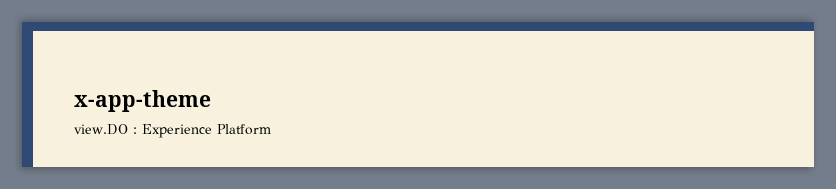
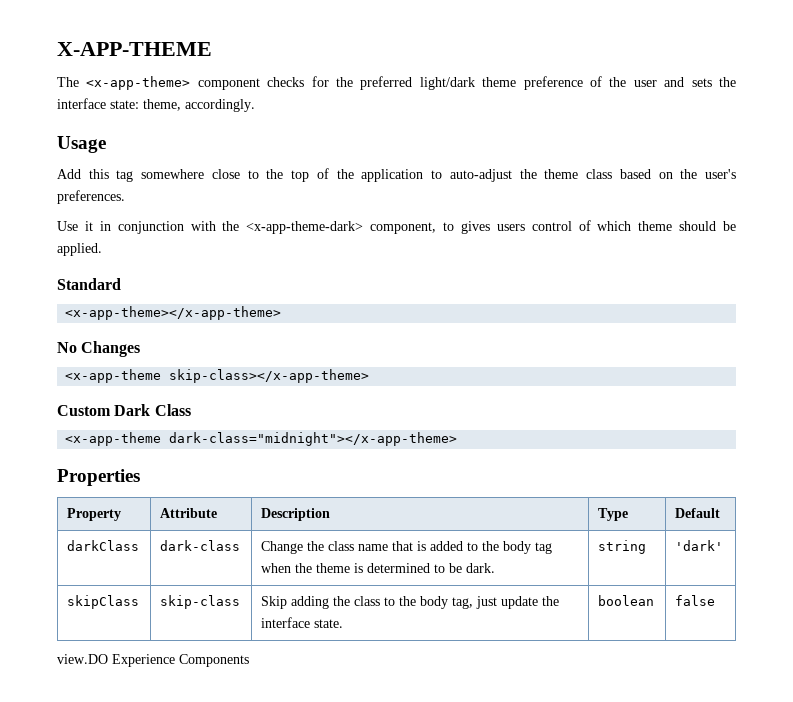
[74,90,211,112] [74,124,271,138] x-app-theme // view.DO : Experience Platform -> [57,42,212,56] [57,76,736,90] [57,98,255,112] [57,136,106,153] [57,168,736,182] [57,190,125,204] [57,220,736,234] [57,243,102,256] [57,278,121,290] [65,306,282,320] [57,341,141,357] [65,369,370,383] [57,404,191,416] [65,432,458,446] [57,469,140,486] [67,508,122,521] [160,508,218,518] [261,508,331,521] [598,508,629,521] [675,508,721,518] [67,540,140,551] [160,540,241,551] [261,541,553,554] [261,563,496,573] [598,540,647,554] [675,540,724,551] [67,595,140,609] [160,595,241,609] [261,596,560,609] [261,617,344,628] [598,595,655,606] [675,595,716,606] [57,654,249,667] X-APP-THEME // The <x-app-theme> component checks for the preferred light/dark theme preference of the user and sets the interface state: theme, accordingly. // Usage // Add this tag somewhere close to the top of the application to auto-adjust the theme class based on the user's preferences. // Use it in conjunction with the <x-app-theme-dark> component, to gives users control of which theme should be applied. // Standard // <x-app-theme></x-app-theme> // No Changes // <x-app-theme skip-class></x-app-theme> // Custom Dark Class // <x-app-theme dark-class="midnight"></x-app-theme> // Properties // Property | Attribute | Description | Type | Default // darkClass | dark-class | Change the class name that is added to the body tag when the theme is determined to be dark. | string | 'dark' // skipClass | skip-class | Skip adding the class to the body tag, just update the interface state. | boolean | false // view.DO Experience Components

